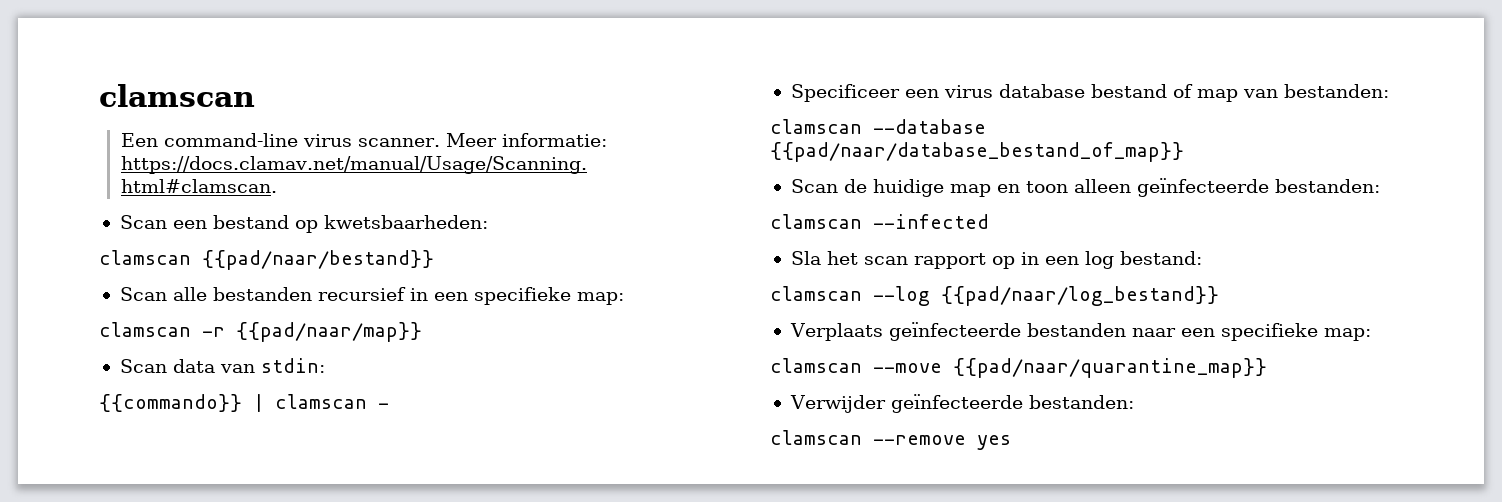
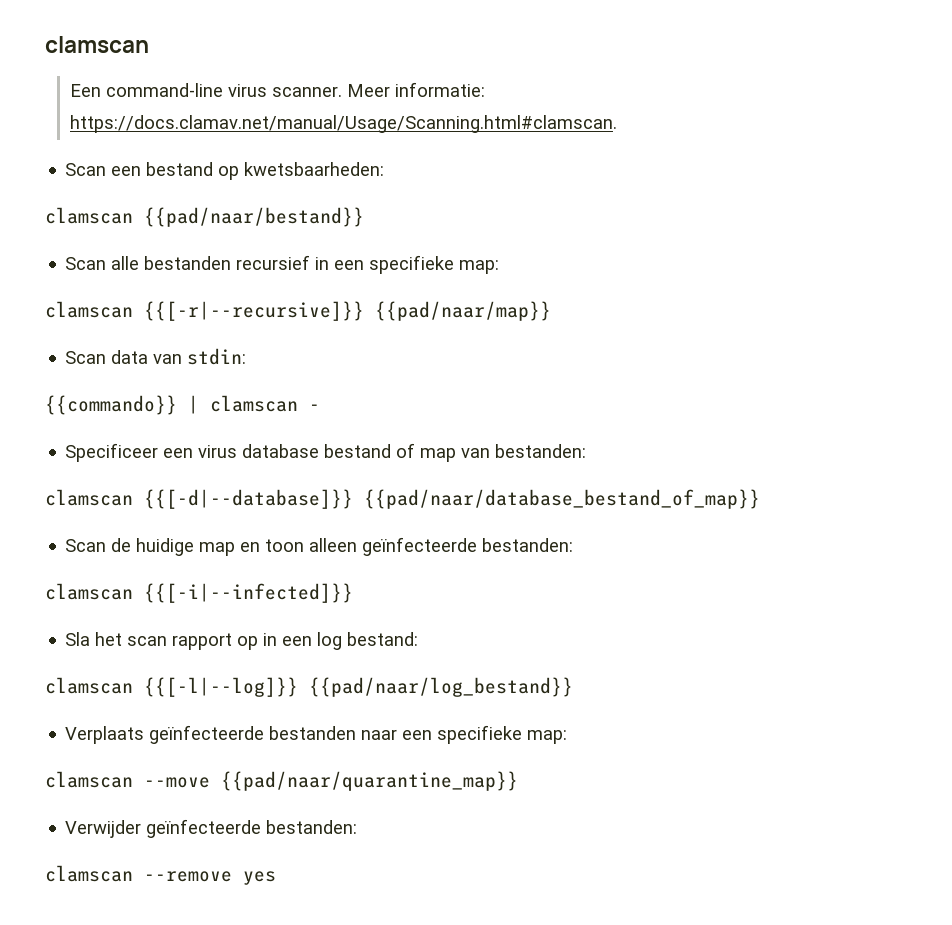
[202,327,225,337] -r -> [144,301,364,321] {{[-r|--recursive]}}
[873,119,986,134] --database -> [144,489,353,509] {{[-d|--database]}}
[873,214,989,229] --infected -> [144,583,353,603] {{[-i|--infected]}}
[873,286,930,306] --log -> [144,677,298,697] {{[-l|--log]}}

